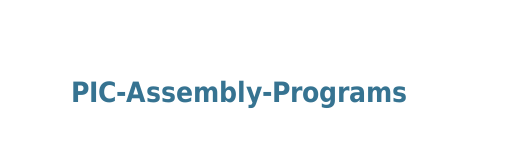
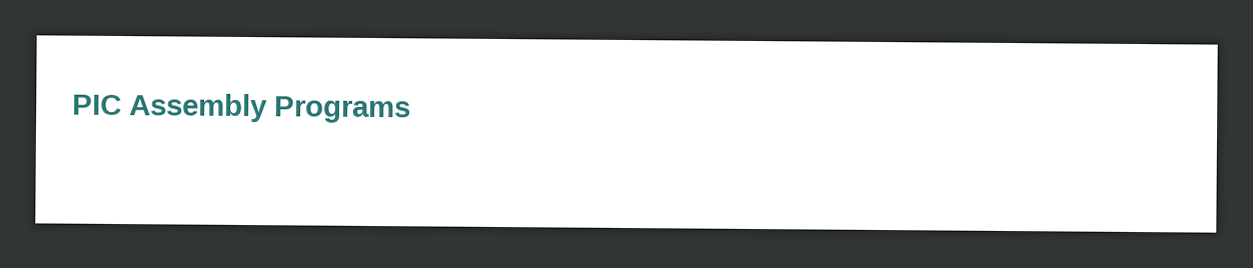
[71,80,407,109] PIC-Assembly-Programs -> [72,93,411,124] PIC Assembly Programs

